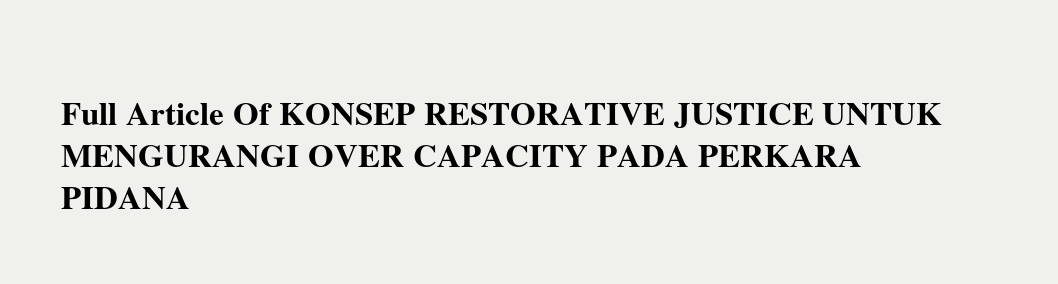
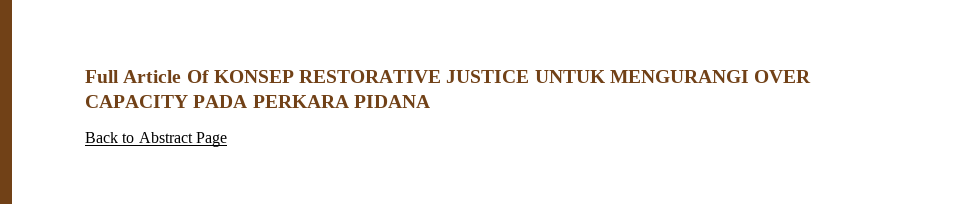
(190, 198) none -> [85,132,227,147] // Back to Abstract Page

